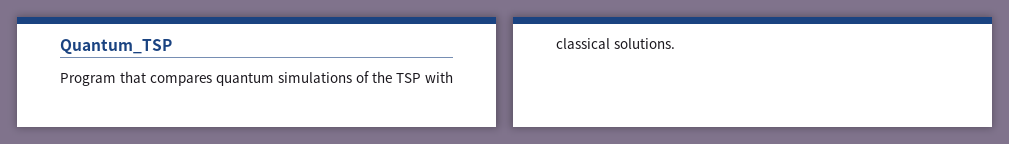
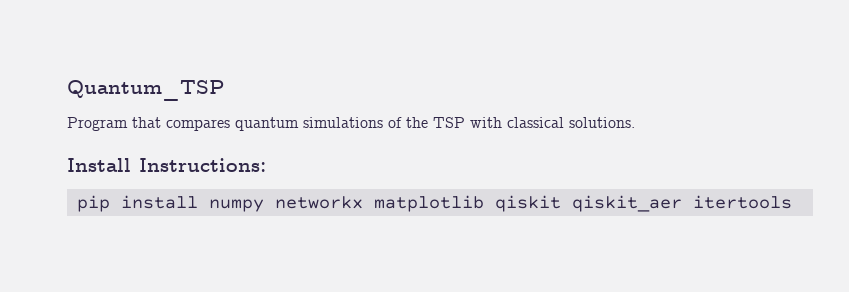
(675, 43) none -> [67,158,266,172] [76,195,792,212] // Install Instructions: // pip install numpy networkx matplotlib qiskit qiskit_aer itertools

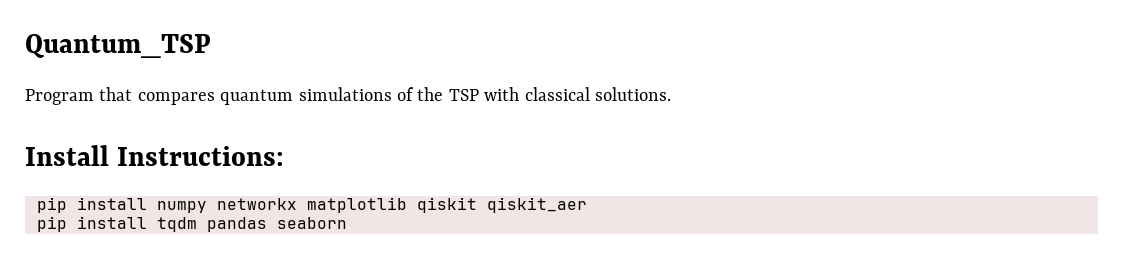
[692,195,792,209] itertools -> [37,216,347,232] // pip install tqdm pandas seaborn

